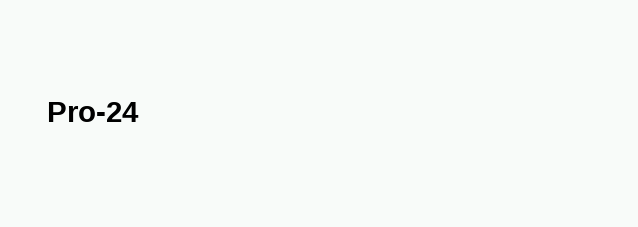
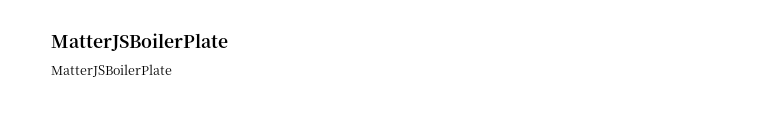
[47,102,139,122] Pro-24 -> [51,33,228,51] [51,64,172,77] MatterJSBoilerPlate // MatterJSBoilerPlate

